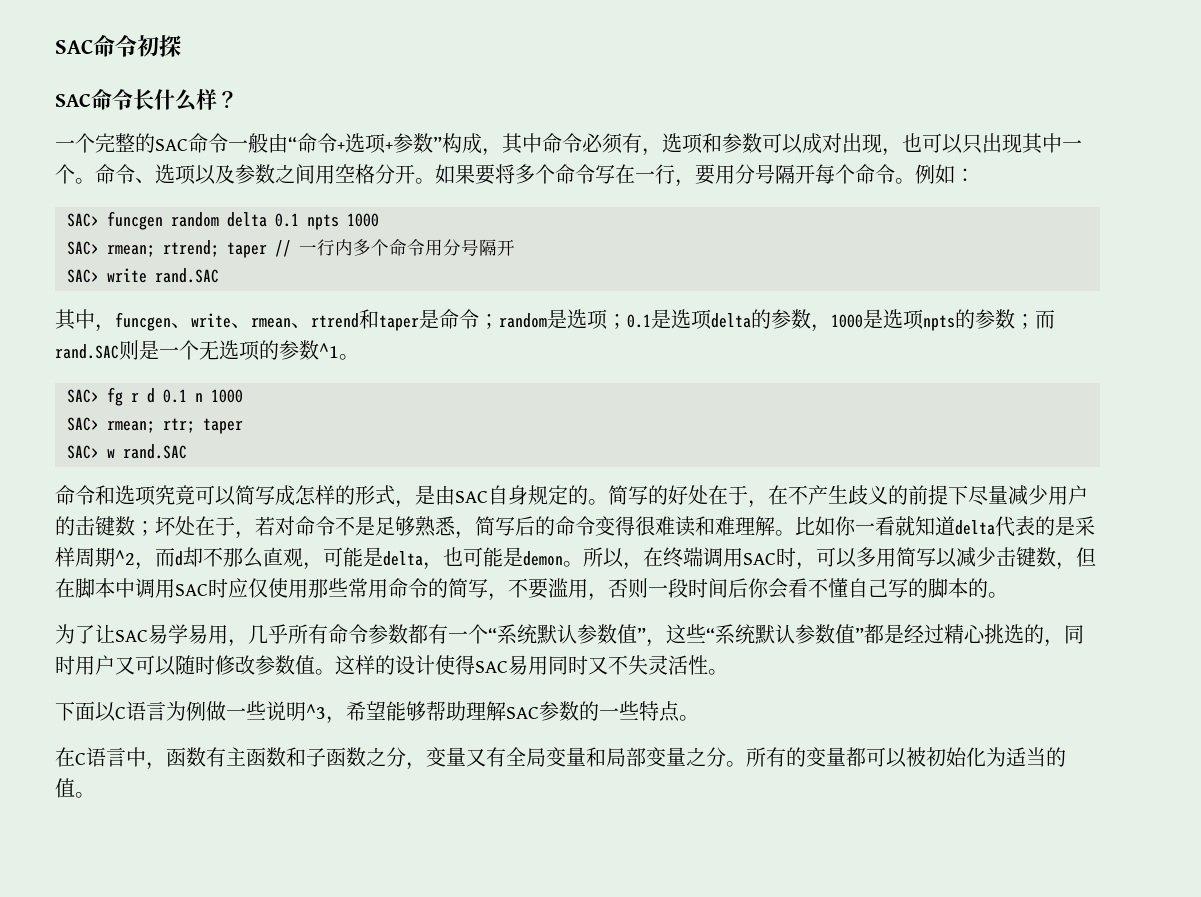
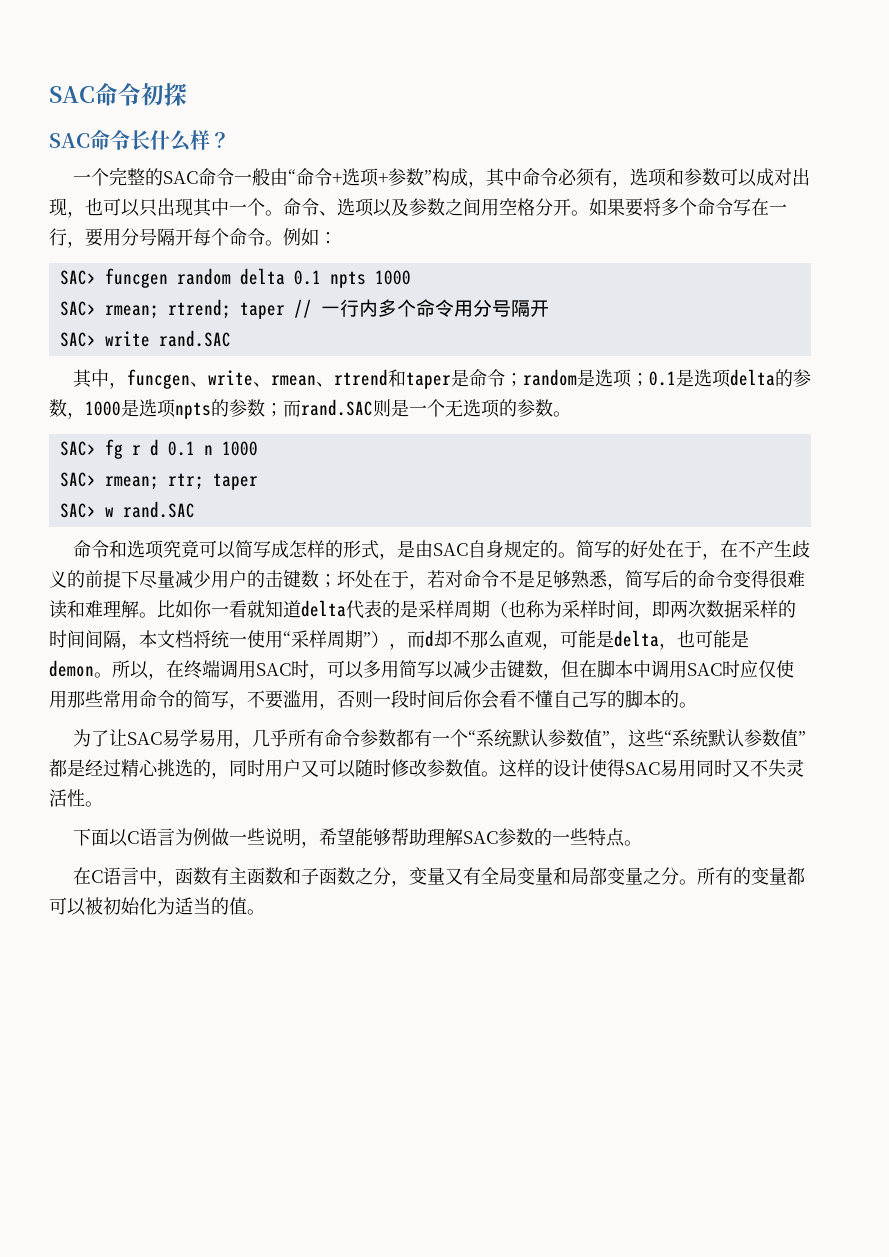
[319,343,339,358] ^1 -> (553, 408) none
[115,550,135,565] ^2 -> [490,600,796,620] [49,630,389,650] （也称为采样时间，即两次数据采样的时间间隔，本文档将统一使用“采样周期”）
[306,704,326,719] ^3 -> (301, 837) none

